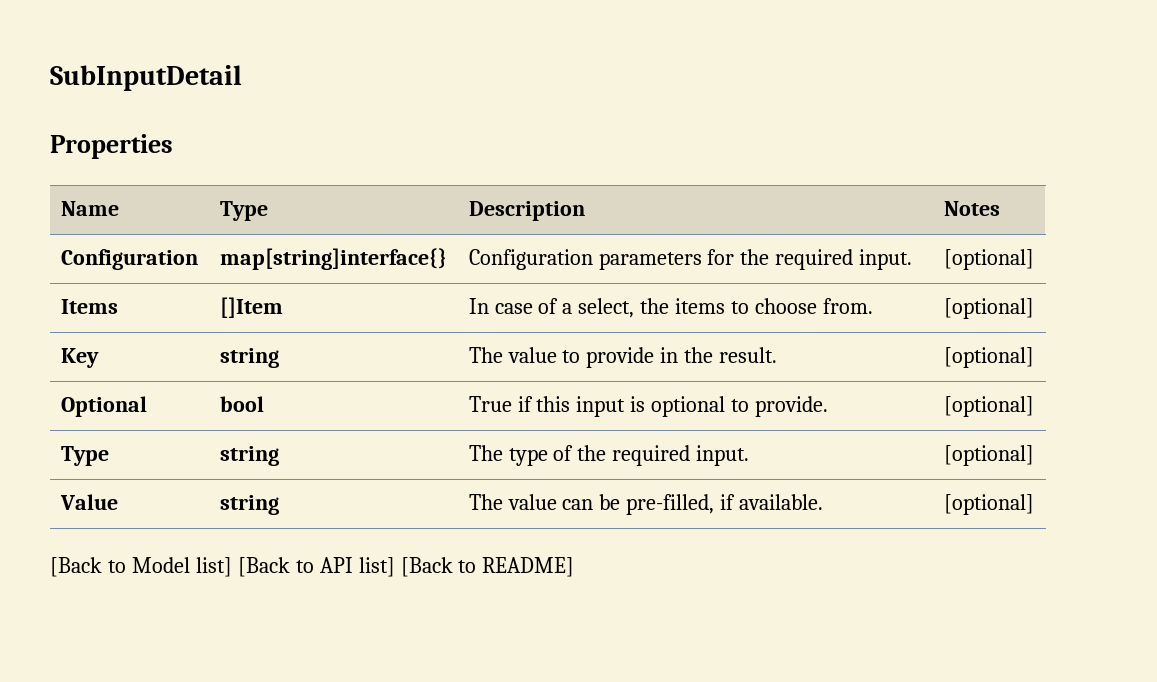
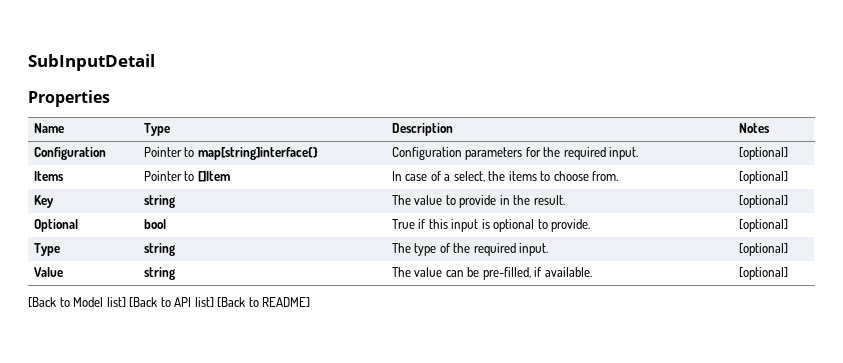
(198, 259) none -> [143,147,195,157] Pointer to
(118, 306) none -> [143,171,195,181] Pointer to

